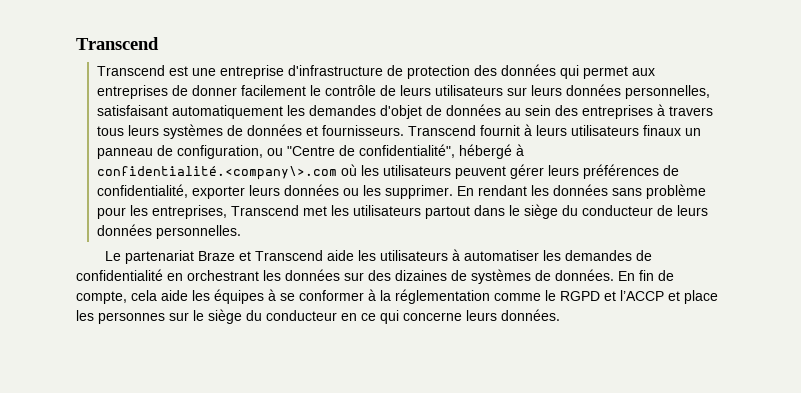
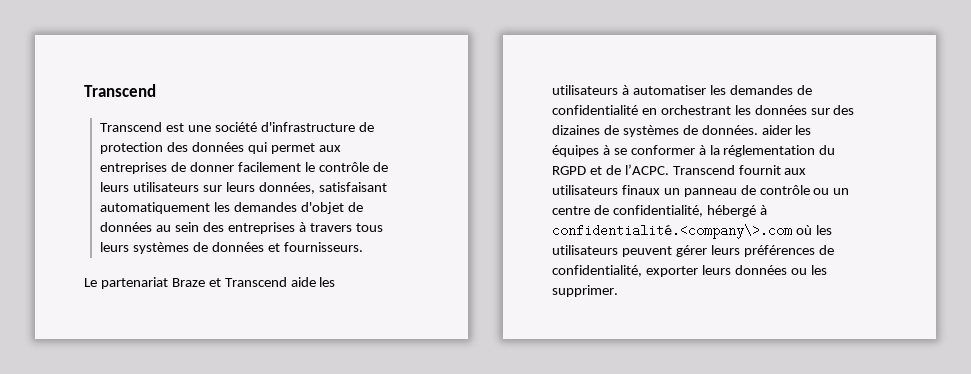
[220,65,285,79] entreprise -> [215,122,258,132] société
[566,84,711,99] données personnelles, -> [259,182,316,194] données,
[408,124,702,136] [97,144,525,159] [97,164,680,180] [97,184,707,199] [97,204,709,219] [97,224,242,239] Transcend fournit à leurs utilisateurs finaux un panneau de configuration, ou "Centre de confidentialité", hébergé à confidentialité.<company\>.com où les utilisateurs peuvent gérer leurs préférences de confidentialité, exporter leurs données ou les supprimer. En rendant les données sans problème pour les entreprises, Transcend met les utilisateurs partout dans le siège du conducteur de leurs données personnelles. -> (364, 247) none
[618,270,674,281] [76,290,188,304] En fin de compte, cela aide -> [761,125,792,135] aider
[494,290,718,304] [76,309,560,324] comme le RGPD et l’ACCP et place les personnes sur le siège du conducteur en ce qui concerne leurs données. -> [819,145,836,155] [552,164,807,175] [552,185,850,197] [552,205,767,217] [552,224,832,239] [552,245,834,257] [552,265,827,277] [552,285,618,297] du RGPD et de l’ACPC. Transcend fournit aux utilisateurs finaux un panneau de contrôle ou un centre de confidentialité, hébergé à confidentialité.<company\>.com où les utilisateurs peuvent gérer leurs préférences de confidentialité, exporter leurs données ou les supprimer.

